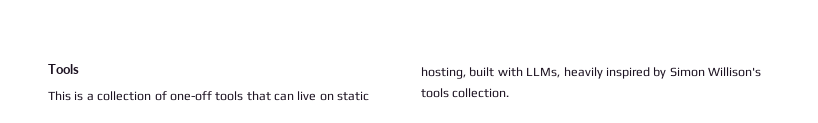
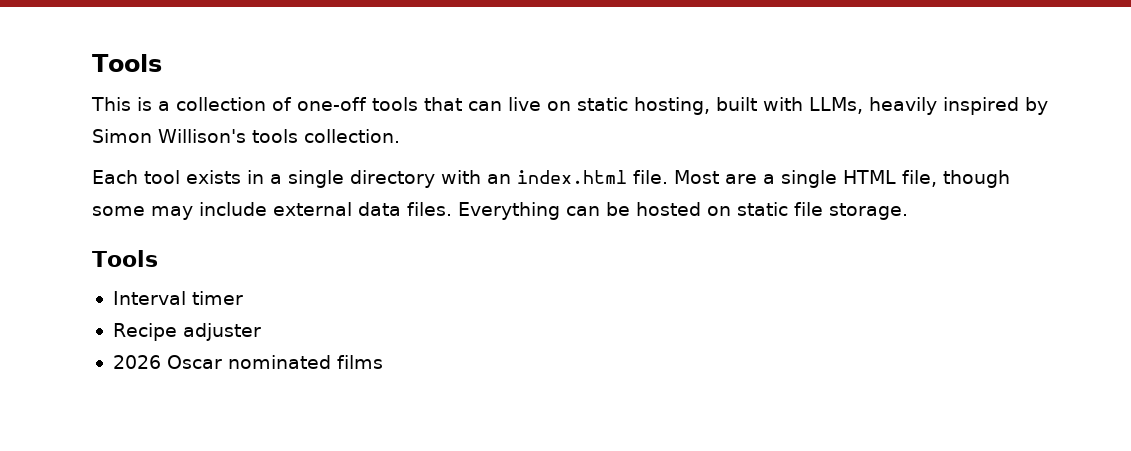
(510, 93) none -> [92,170,1010,188] [92,202,908,220] [92,250,158,267] [112,291,243,305] [112,323,261,341] [112,355,383,369] // Each tool exists in a single directory with an index.html file. Most are a single HTML file, though some may include external data files. Everything can be hosted on static file storage. // Tools // Interval timer // Recipe adjuster // 2026 Oscar nominated films

